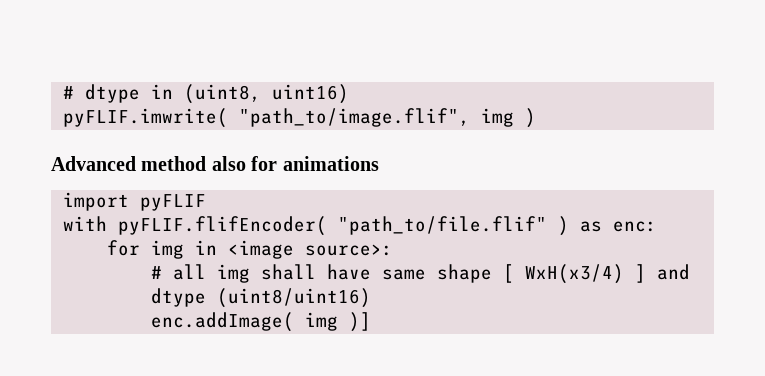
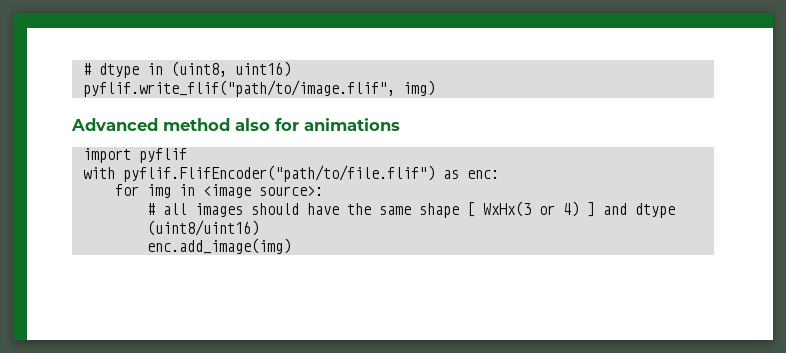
[63,108,536,128] pyFLIF.imwrite( "path_to/image.flif", img ) -> [82,80,435,97] pyflif.write_flif("path/to/image.flif", img)
[140,194,206,211] pyFLIF -> [138,148,187,163] pyflif
[118,216,569,236] pyFLIF.flifEncoder( "path_to/file.flif" ) -> [122,165,435,182] pyflif.FlifEncoder("path/to/file.flif")
[217,264,624,284] img shall have same shape [ WxH(x3/4) -> [194,201,579,218] images should have the same shape [ WxHx(3 or 4)
[151,312,371,332] enc.addImage( img )] -> [146,238,291,254] enc.add_image(img)

